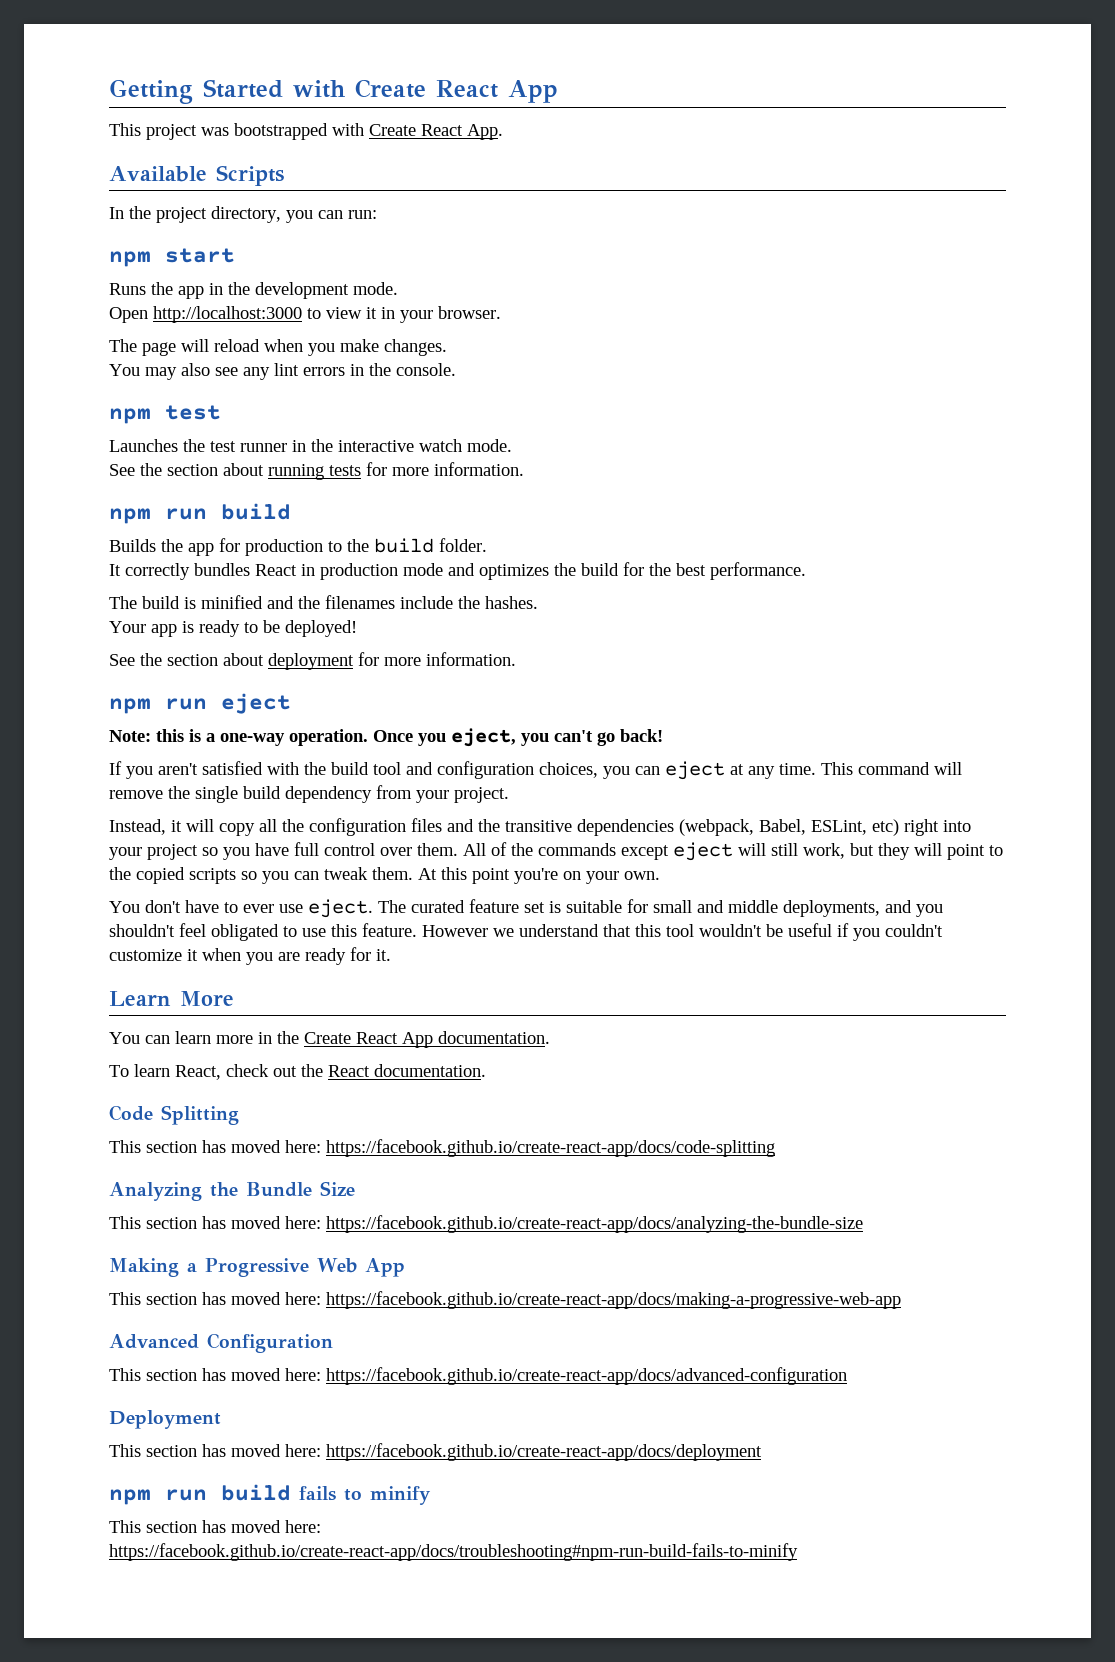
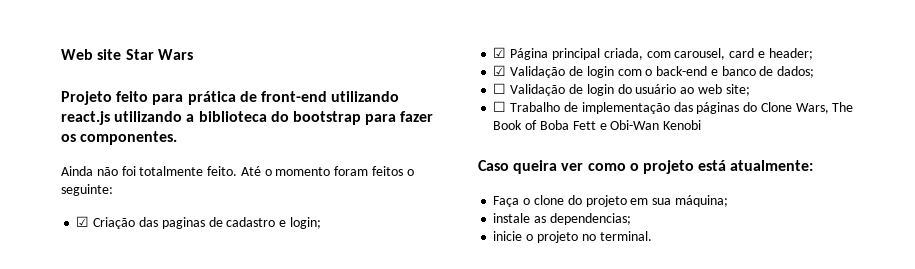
[109,79,558,104] [109,123,503,140] [109,165,284,186] [109,206,377,223] [109,248,235,267] [109,282,398,299] [109,306,501,323] [109,339,447,356] [109,363,456,380] [109,405,221,424] [109,439,512,452] [109,462,524,480] [109,503,291,524] [109,538,487,556] [109,562,806,580] [109,595,538,609] [109,620,357,637] [109,652,516,670] [109,693,291,714] [109,728,663,747] [109,761,962,780] [109,785,509,803] [109,818,971,836] [109,842,1003,861] [109,867,660,884] [109,899,943,918] [109,923,943,941] [109,947,391,965] [109,991,234,1006] [109,1031,550,1048] [109,1064,486,1080] [109,1105,239,1125] [109,1139,775,1157] [109,1181,355,1201] [109,1215,863,1233] [109,1258,405,1277] [109,1291,901,1309] [109,1333,333,1353] [109,1367,847,1385] [109,1410,221,1429] [109,1443,762,1461] [109,1484,431,1505] [109,1520,321,1533] [109,1543,798,1561] Getting Started with Create React App // This project was bootstrapped with Create React App. // Available Scripts // In the project directory, you can run: // npm start // Runs the app in the development mode. // Open http://localhost:3000 to view it in your browser. // The page will reload when you make changes. // You may also see any lint errors in the console. // npm test // Launches the test runner in the interactive watch mode. // See the section about running tests for more information. // npm run build // Builds the app for production to the build folder. // It correctly bundles React in production mode and optimizes the build for the best performance. // The build is minified and the filenames include the hashes. // Your app is ready to be deployed! // See the section about deployment for more information. // npm run eject // Note: this is a one-way operation. Once you eject, you can't go back! // If you aren't satisfied with the build tool and configuration choices, you can eject at any time. This command will remove the single build dependency from your project. // Instead, it will copy all the configuration files and the transitive dependencies (webpack, Babel, ESLint, etc) right into your project so you have full control over them. All of the commands except eject will still work, but they will point to the copied scripts so you can tweak them. At this point you're on your own. // You don't have to ever use eject. The curated feature set is suitable for small and middle deployments, and you shouldn't feel obligated to use this feature. However we understand that this tool wouldn't be useful if you couldn't customize it when you are ready for it. // Learn More // You can learn more in the Create React App documentation. // To learn React, check out the React documentation. // Code Splitting // This section has moved here: https://facebook.github.io/create-react-app/docs/code-splitting // Analyzing the Bundle Size // This section has moved here: https://facebook.github.io/create-react-app/docs/analyzing-the-bundle-size // Making a Progressive Web App // This section has moved here: https://facebook.github.io/create-react-app/docs/making-a-progressive-web-app // Advanced Configuration // This section has moved here: https://facebook.github.io/create-react-app/docs/advanced-configuration // Deployment // This section has moved here: https://facebook.github.io/create-react-app/docs/deployment // npm run build fails to minify // This section has moved here: https://facebook.github.io/create-react-app/docs/troubleshooting#npm-run-build-fails-to-minify -> [61,49,193,60] [61,91,400,105] [61,111,434,125] [61,131,178,145] [61,166,414,176] [61,184,113,196] [76,216,321,229] [493,47,813,60] [493,65,815,78] [493,83,750,96] [493,101,854,114] [493,120,702,130] [478,160,814,174] [493,195,728,207] [493,213,631,225] [493,231,652,243] Web site Star Wars // Projeto feito para prática de front-end utilizando react.js utilizando a biblioteca do bootstrap para fazer os componentes. // Ainda não foi totalmente feito. Até o momento foram feitos o seguinte: // ☑ Criação das paginas de cadastro e login; // ☑ Página principal criada, com carousel, card e header; // ☑ Validação de login com o back-end e banco de dados; // ☐ Validação de login do usuário ao web site; // ☐ Trabalho de implementação das páginas do Clone Wars, The Book of Boba Fett e Obi-Wan Kenobi // Caso queira ver como o projeto está atualmente: // Faça o clone do projeto em sua máquina; // instale as dependencias; // inicie o projeto no terminal.

